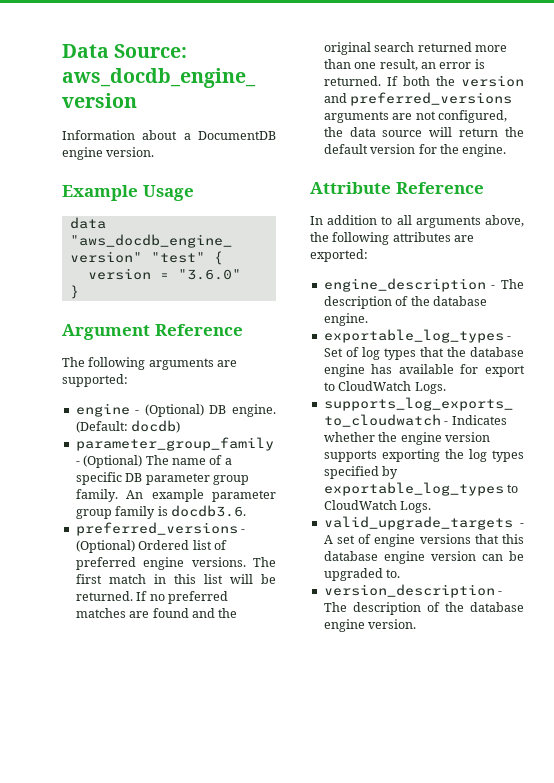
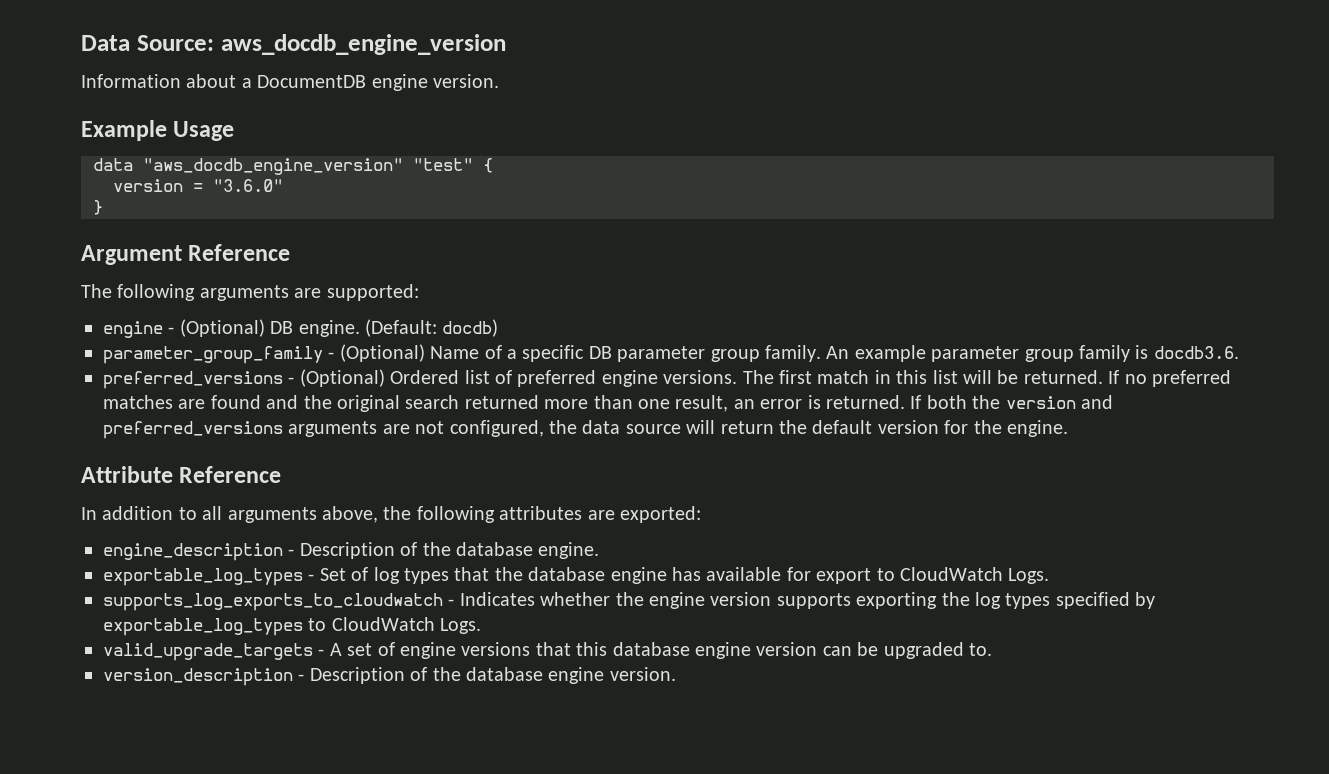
[145,455,206,465] The name -> [430,346,480,359] Name
[501,279,524,289] [323,296,392,309] The description -> [299,542,395,559] Description
[323,602,421,615] The description -> [309,667,405,684] Description

